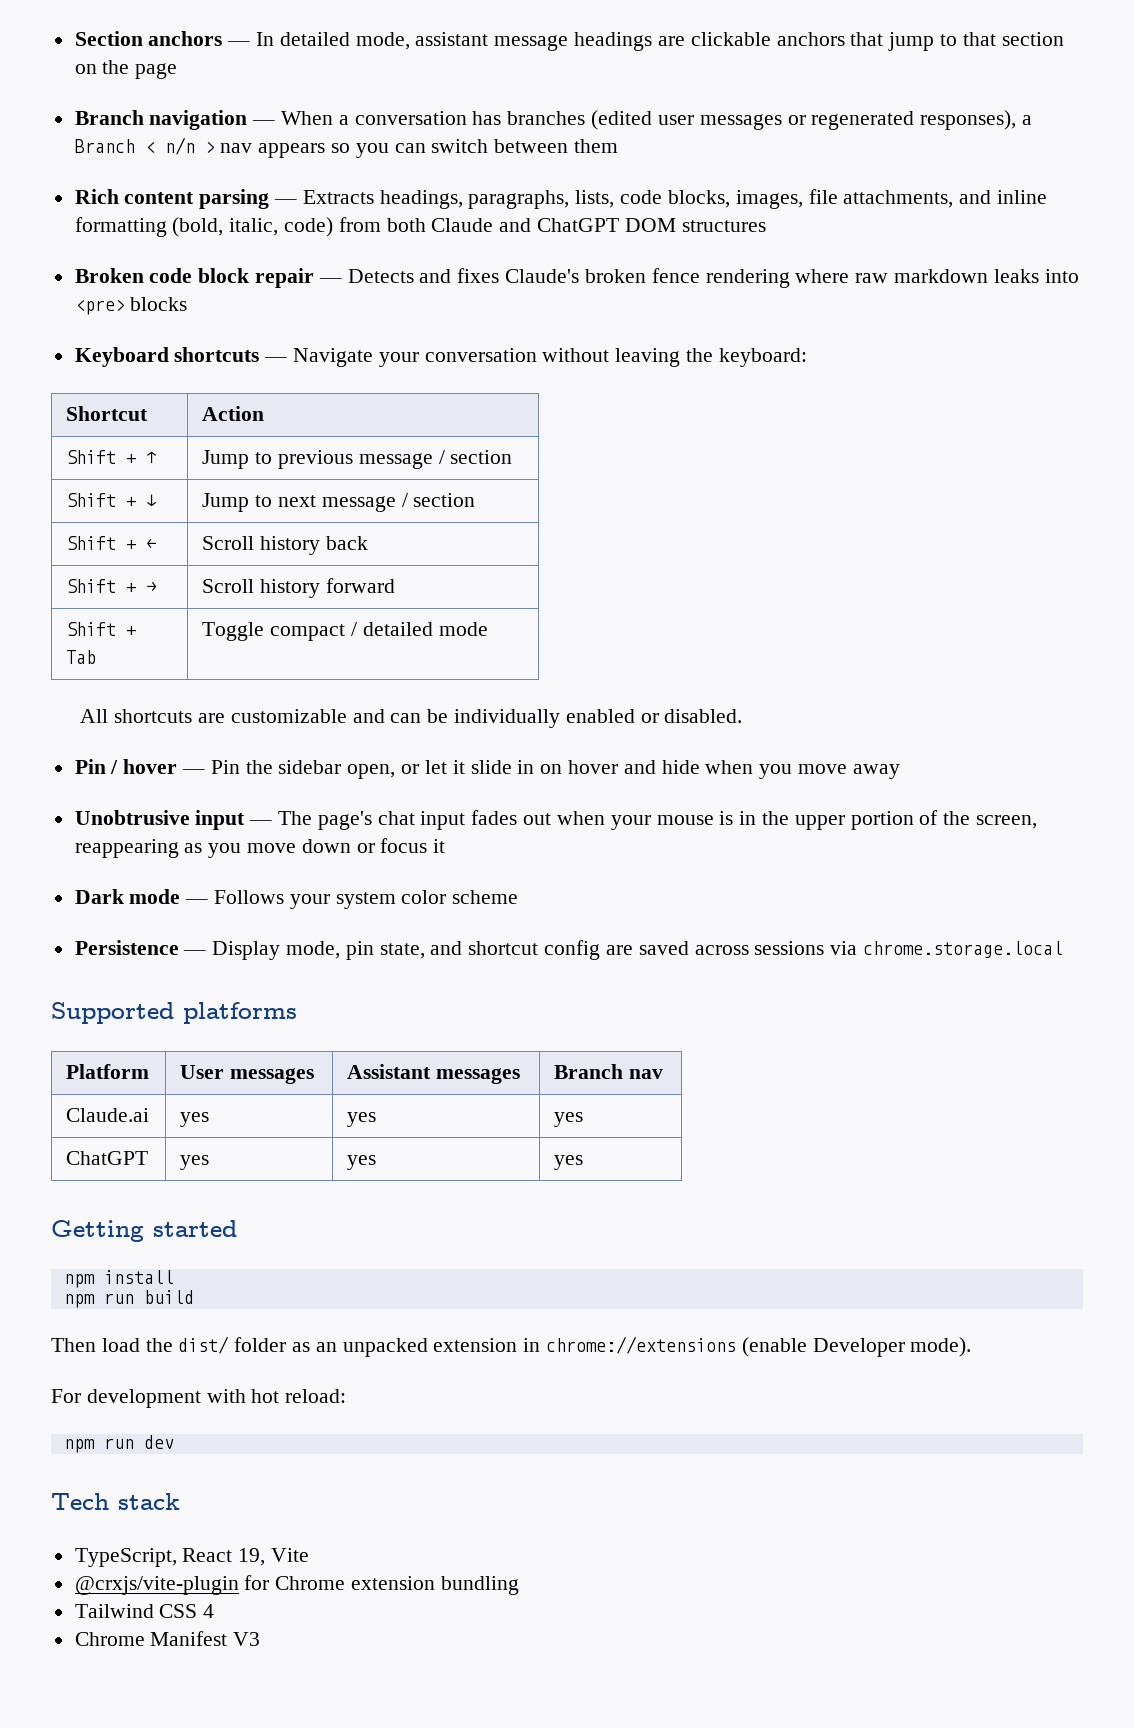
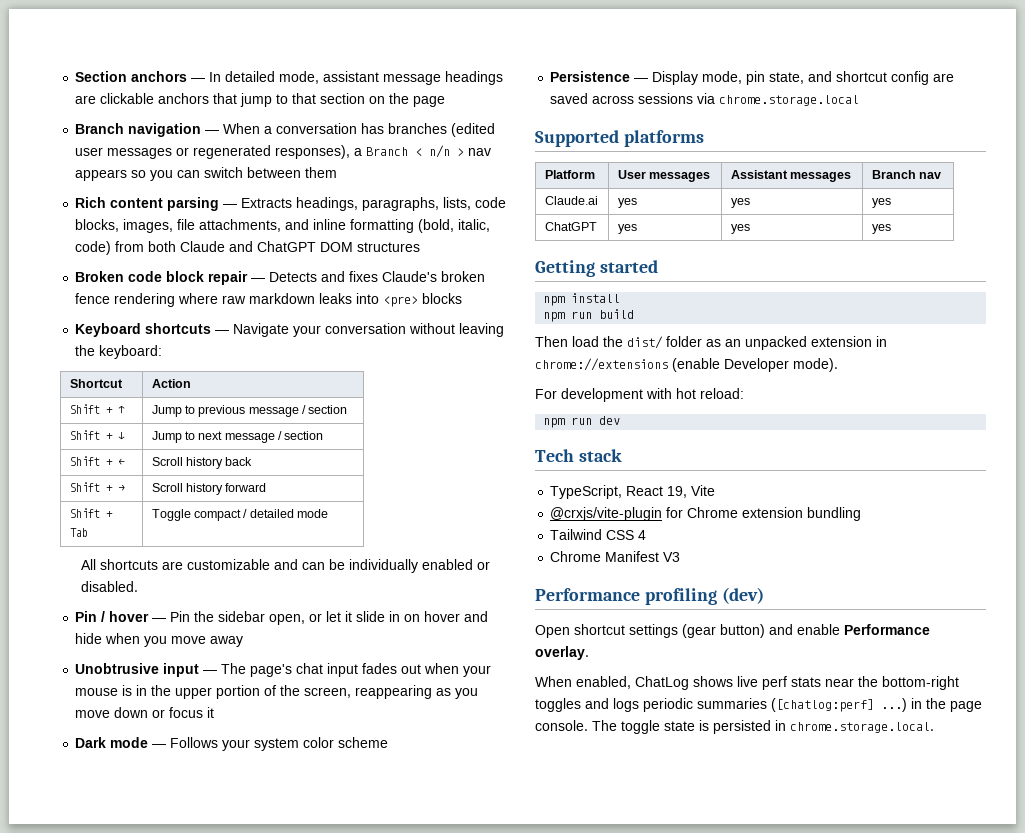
(261, 1639) none -> [535,587,764,605] [535,624,930,638] [535,646,589,660] [535,676,959,690] [535,698,982,712] [535,720,934,734] // Performance profiling (dev) // Open shortcut settings (gear button) and enable Performance overlay. // When enabled, ChatLog shows live perf stats near the bottom-right toggles and logs periodic summaries ([chatlog:perf] ...) in the page console. The toggle state is persisted in chrome.storage.local.

